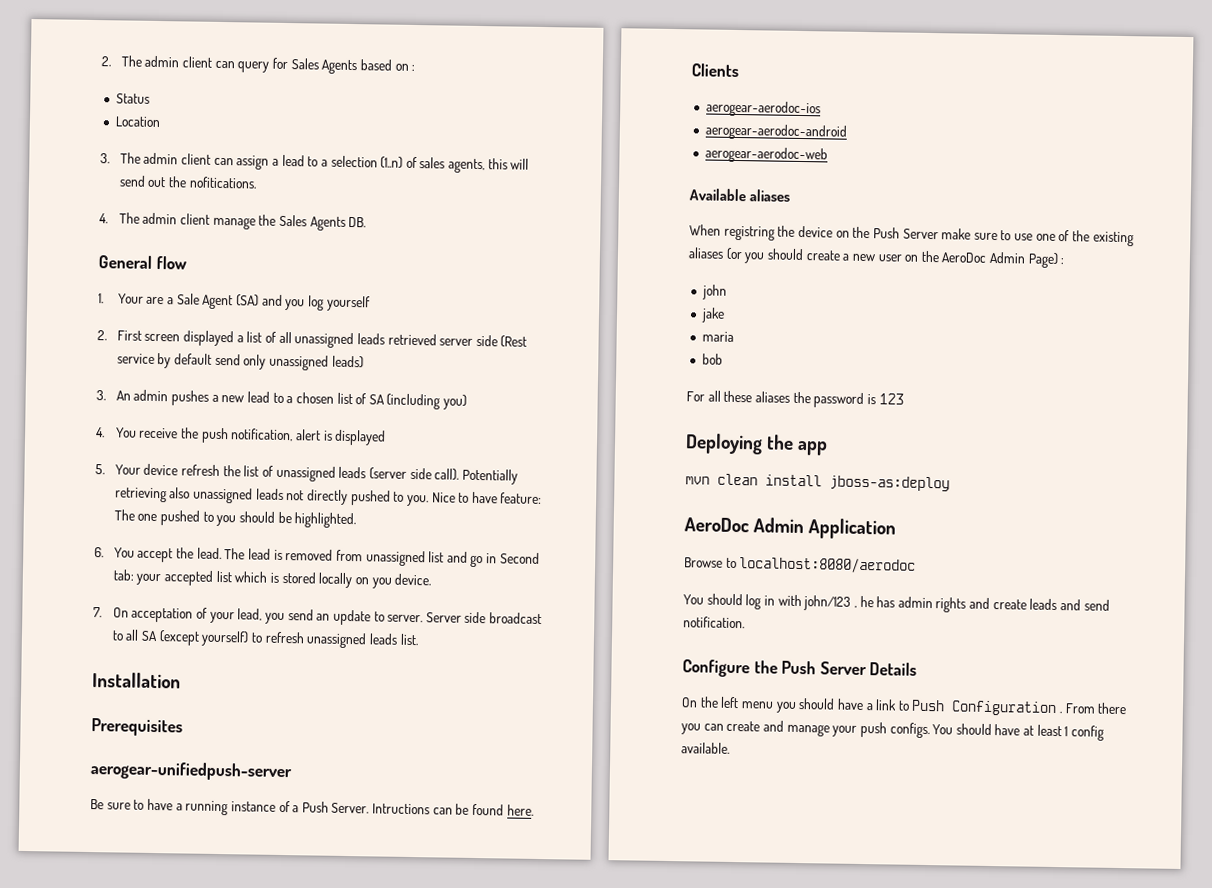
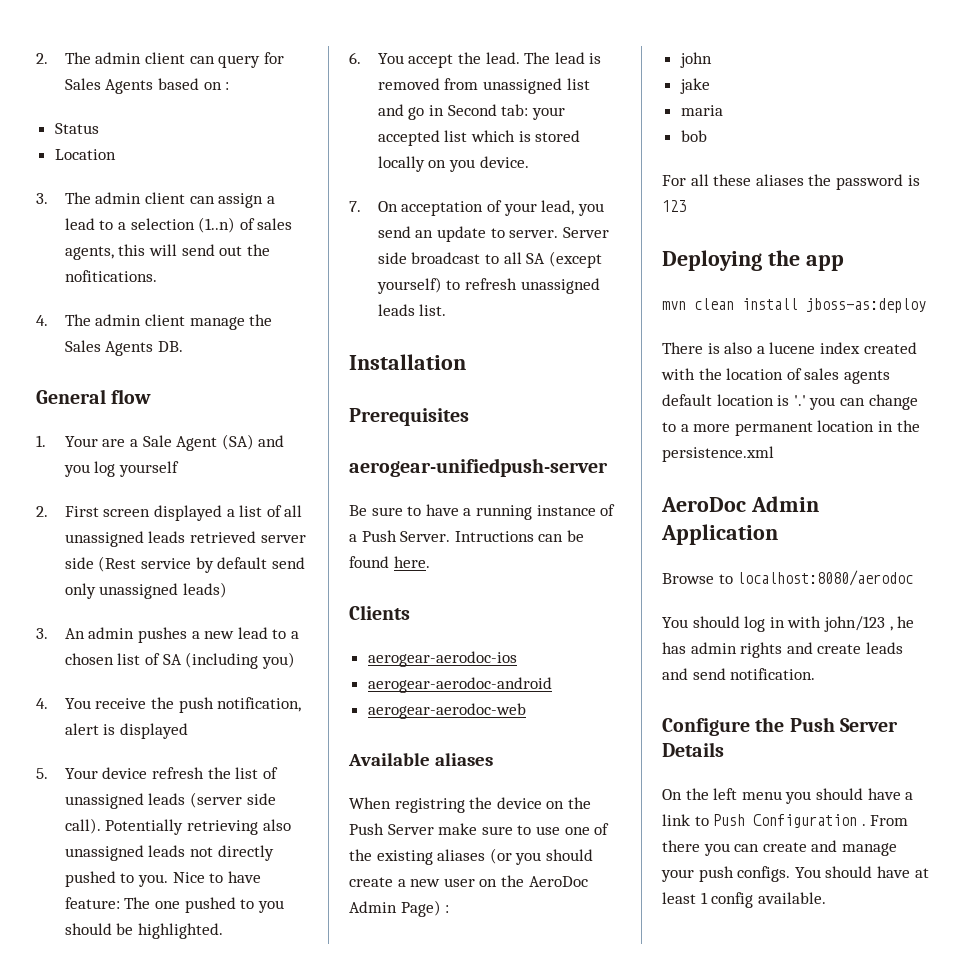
(950, 483) none -> [662,342,917,354] [661,368,890,384] [662,394,918,410] [662,420,920,436] [662,446,774,462] // There is also a lucene index created with the location of sales agents default location is '.' you can change to a more permanent location in the persistence.xml

